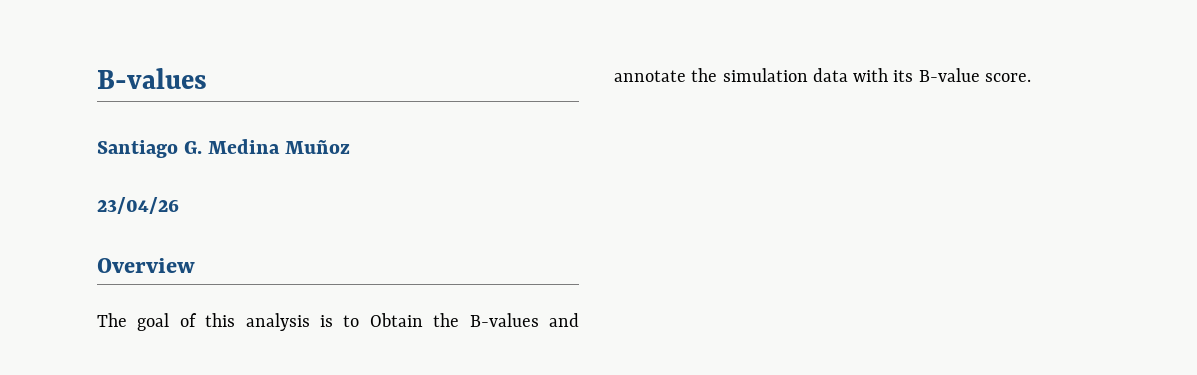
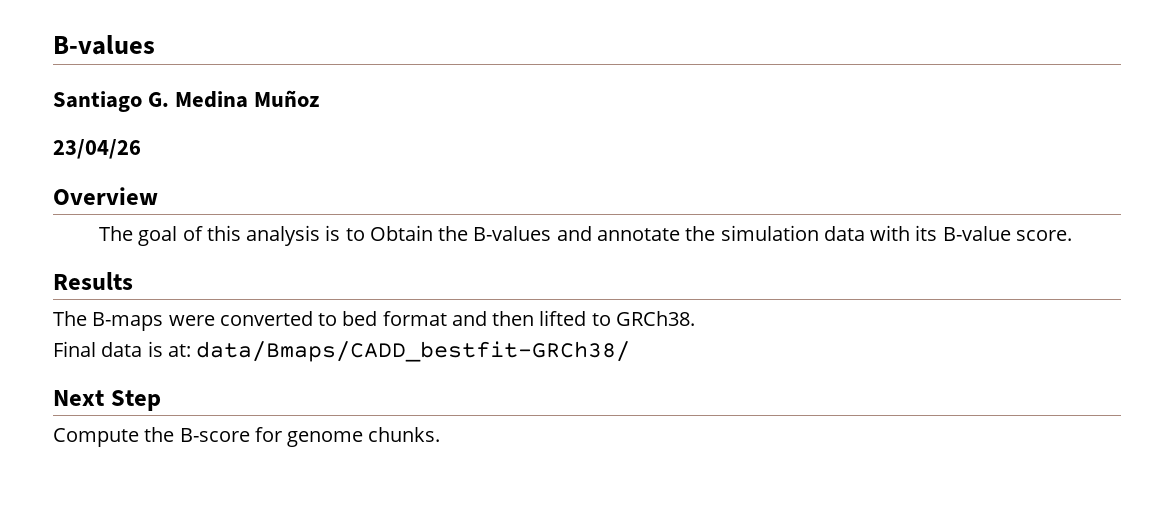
(1031, 77) none -> [53,272,133,290] [53,310,695,331] [53,341,631,362] [53,390,161,411] [53,427,441,447] // Results // The B-maps were converted to bed format and then lifted to GRCh38. // Final data is at: data/Bmaps/CADD_bestfit-GRCh38/ // Next Step // Compute the B-score for genome chunks.

